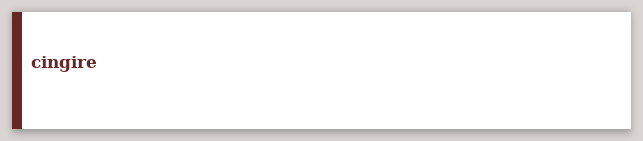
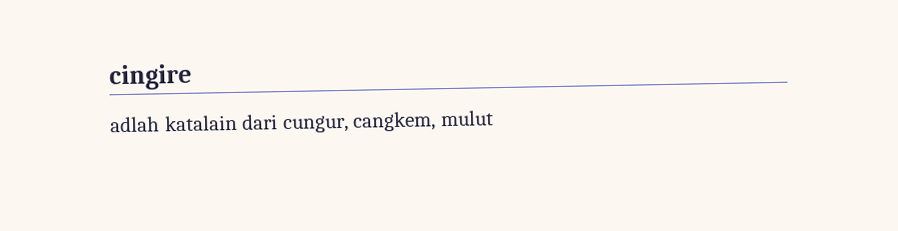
(97, 64) none -> [109,110,494,134] // adlah katalain dari cungur, cangkem, mulut

